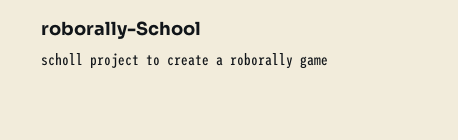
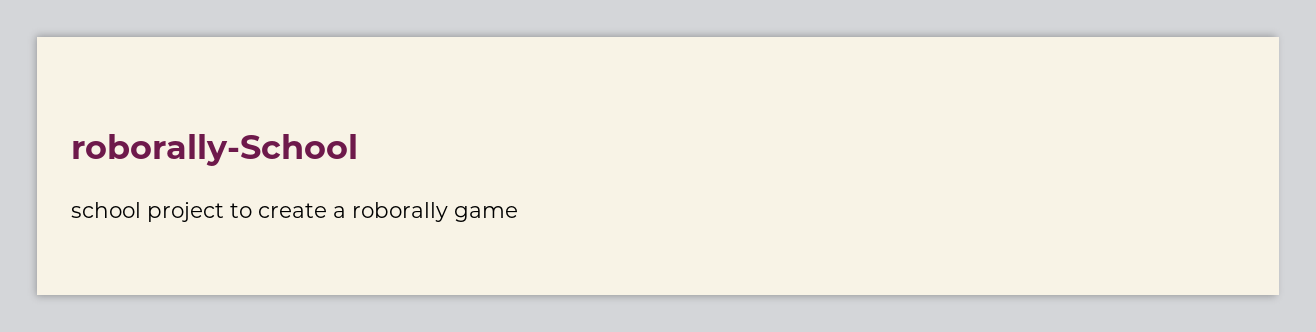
[41,53,83,66] scholl -> [71,202,141,218] school

